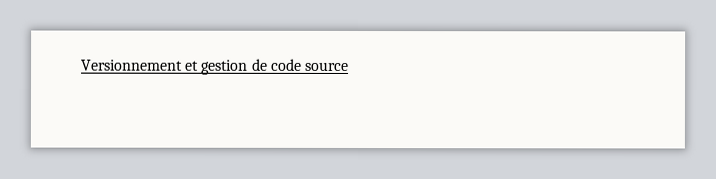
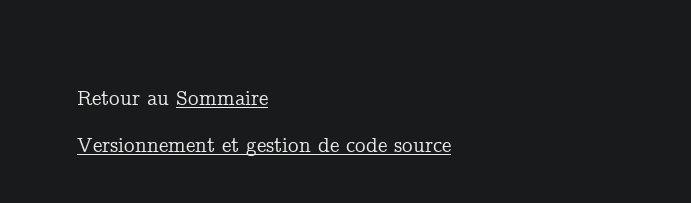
(81, 65) none -> [77,91,268,105] Retour au Sommaire //

